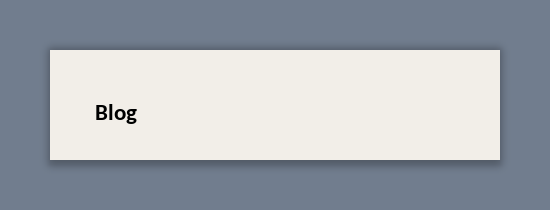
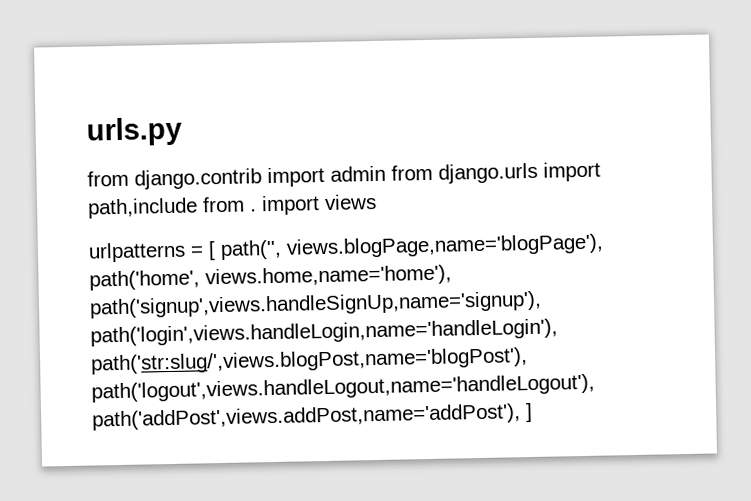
[95,104,137,124] Blog -> [86,116,182,147] [87,161,601,190] [87,193,377,219] [88,233,604,263] [89,264,452,291] [89,290,558,347] [90,347,595,403] [92,402,533,431] urls.py // from django.contrib import admin from django.urls import path,include from . import views // urlpatterns = [ path('', views.blogPage,name='blogPage'), path('home', views.home,name='home'), path('signup',views.handleSignUp,name='signup'), path('login',views.handleLogin,name='handleLogin'), path('str:slug/',views.blogPost,name='blogPost'), path('logout',views.handleLogout,name='handleLogout'), path('addPost',views.addPost,name='addPost'), ]

